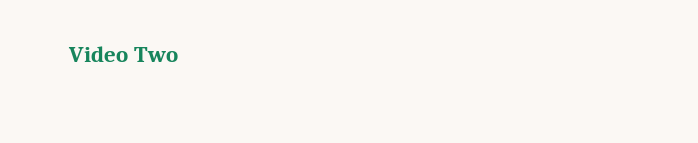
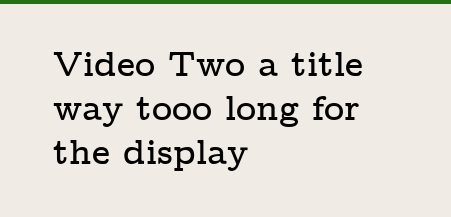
(179, 54) none -> [258,52,363,76] [53,96,360,127] [53,140,248,171] a title way tooo long for the display

